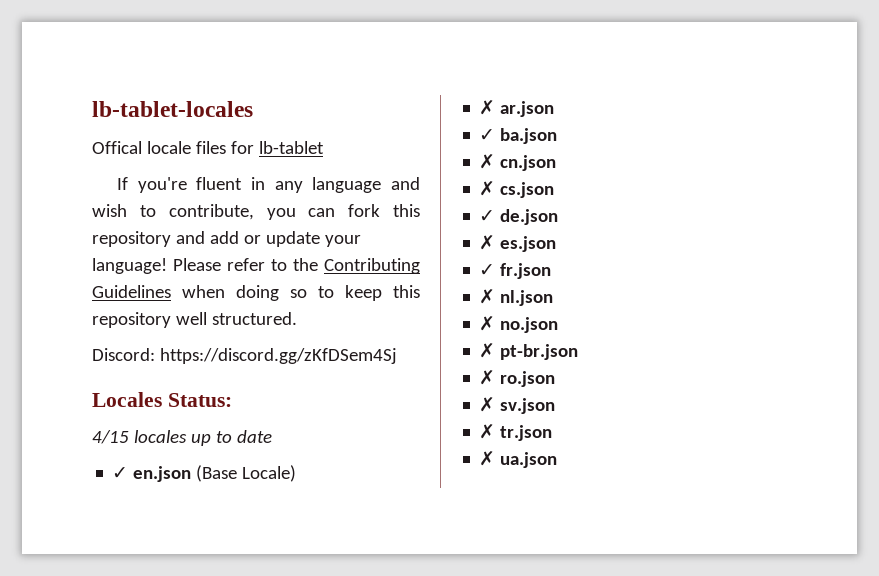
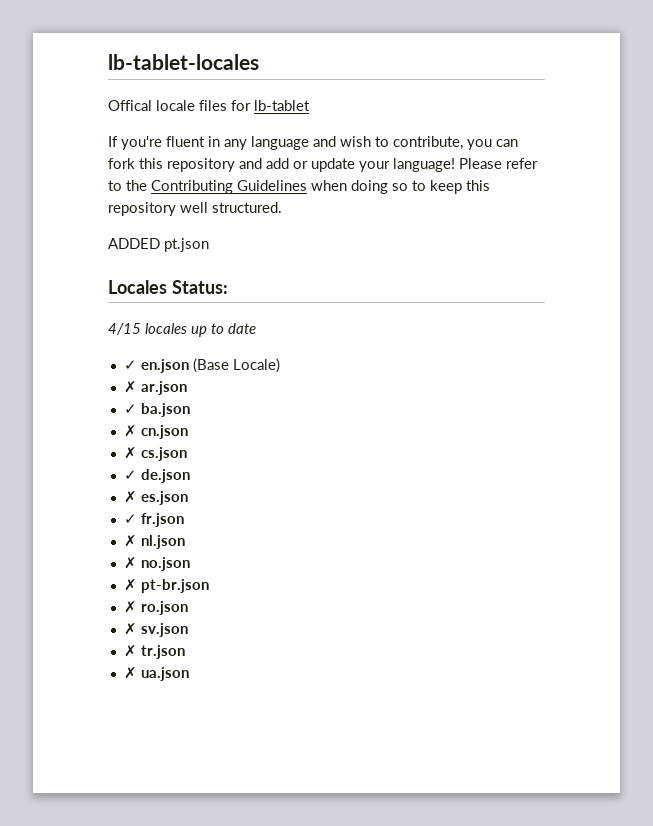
[92,348,397,364] Discord: https://discord.gg/zKfDSem4Sj -> [108,238,209,252] ADDED pt.json

